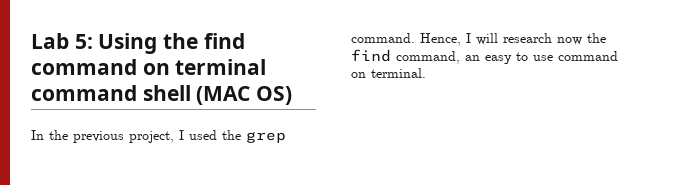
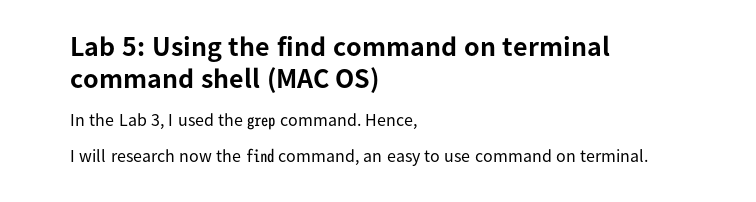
[73,131,174,143] previous project, -> [118,113,164,130] Lab 3,
(461, 39) none -> (417, 122) //

